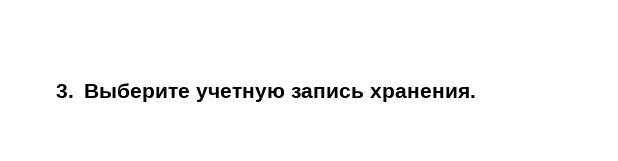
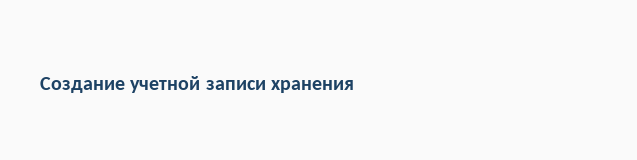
[56,83,476,102] 3. Выберите учетную запись хранения. -> [40,76,355,93] Создание учетной записи хранения

